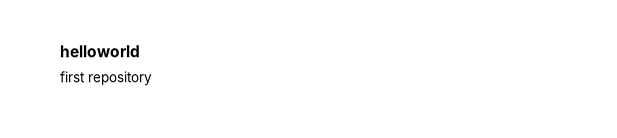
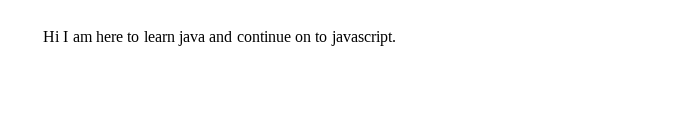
[59,45,140,58] [60,71,153,86] helloworld // first repository -> [43,31,396,46] Hi I am here to learn java and continue on to javascript.

